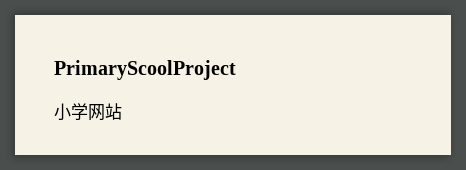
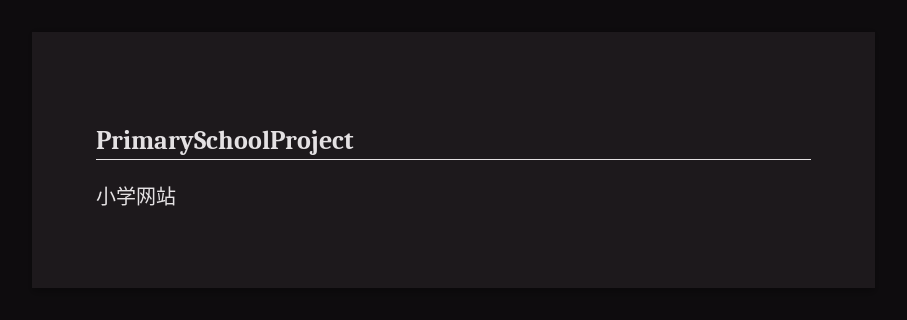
[54,60,236,80] PrimaryScoolProject -> [96,130,354,155] PrimarySchoolProject

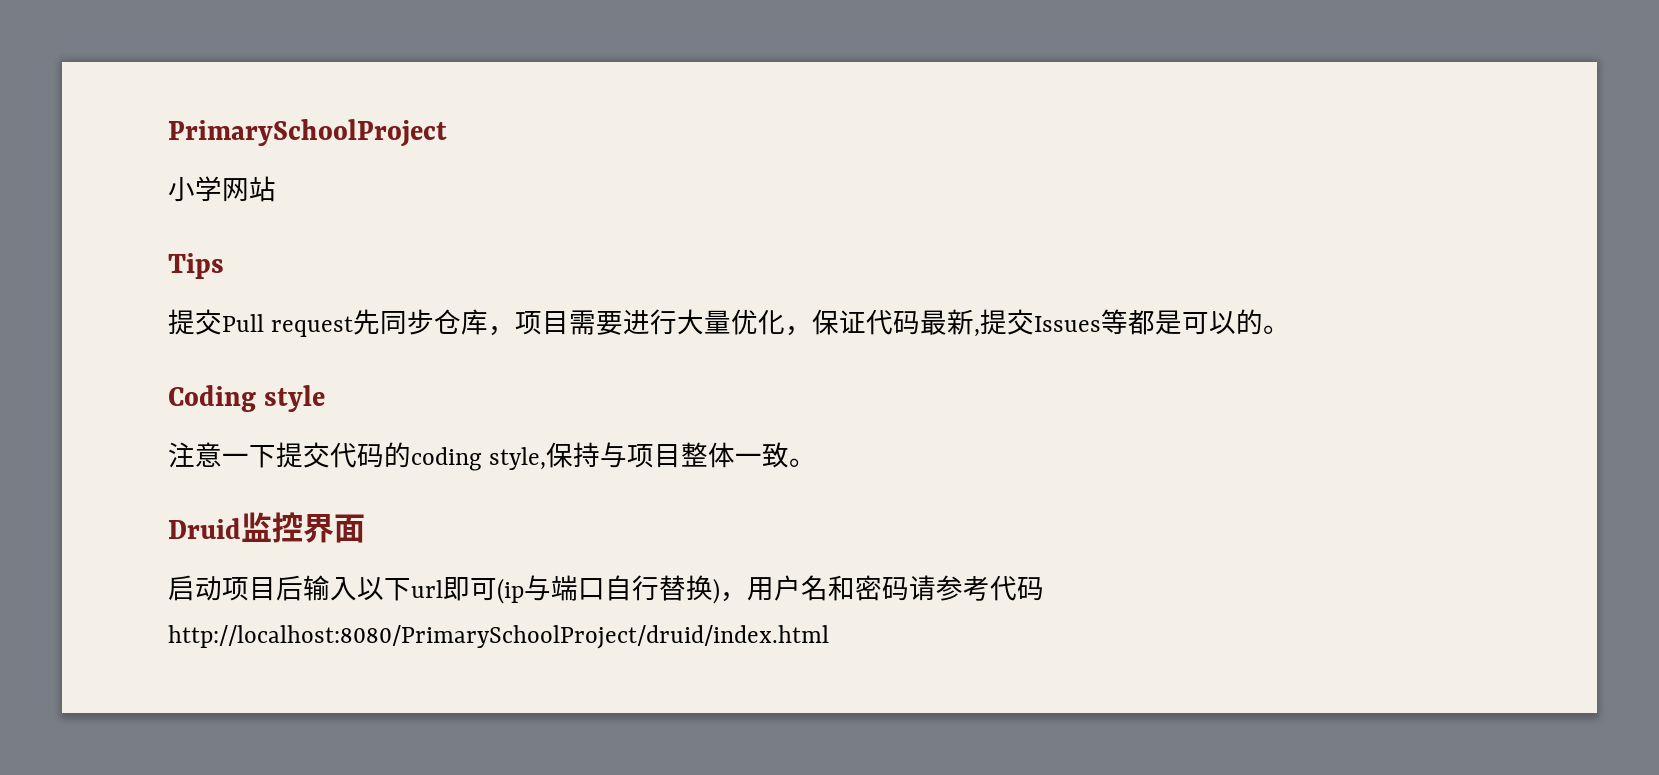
(176, 196) none -> [168,253,224,279] [168,309,1291,337] [168,385,326,412] [168,442,817,471] [168,512,365,543] [168,575,1044,604] [168,625,829,649] // Tips // 提交Pull request先同步仓库，项目需要进行大量优化，保证代码最新,提交Issues等都是可以的。 // Coding style // 注意一下提交代码的coding style,保持与项目整体一致。 // Druid监控界面 // 启动项目后输入以下url即可(ip与端口自行替换)，用户名和密码请参考代码http://localhost:8080/PrimarySchoolProject/druid/index.html

